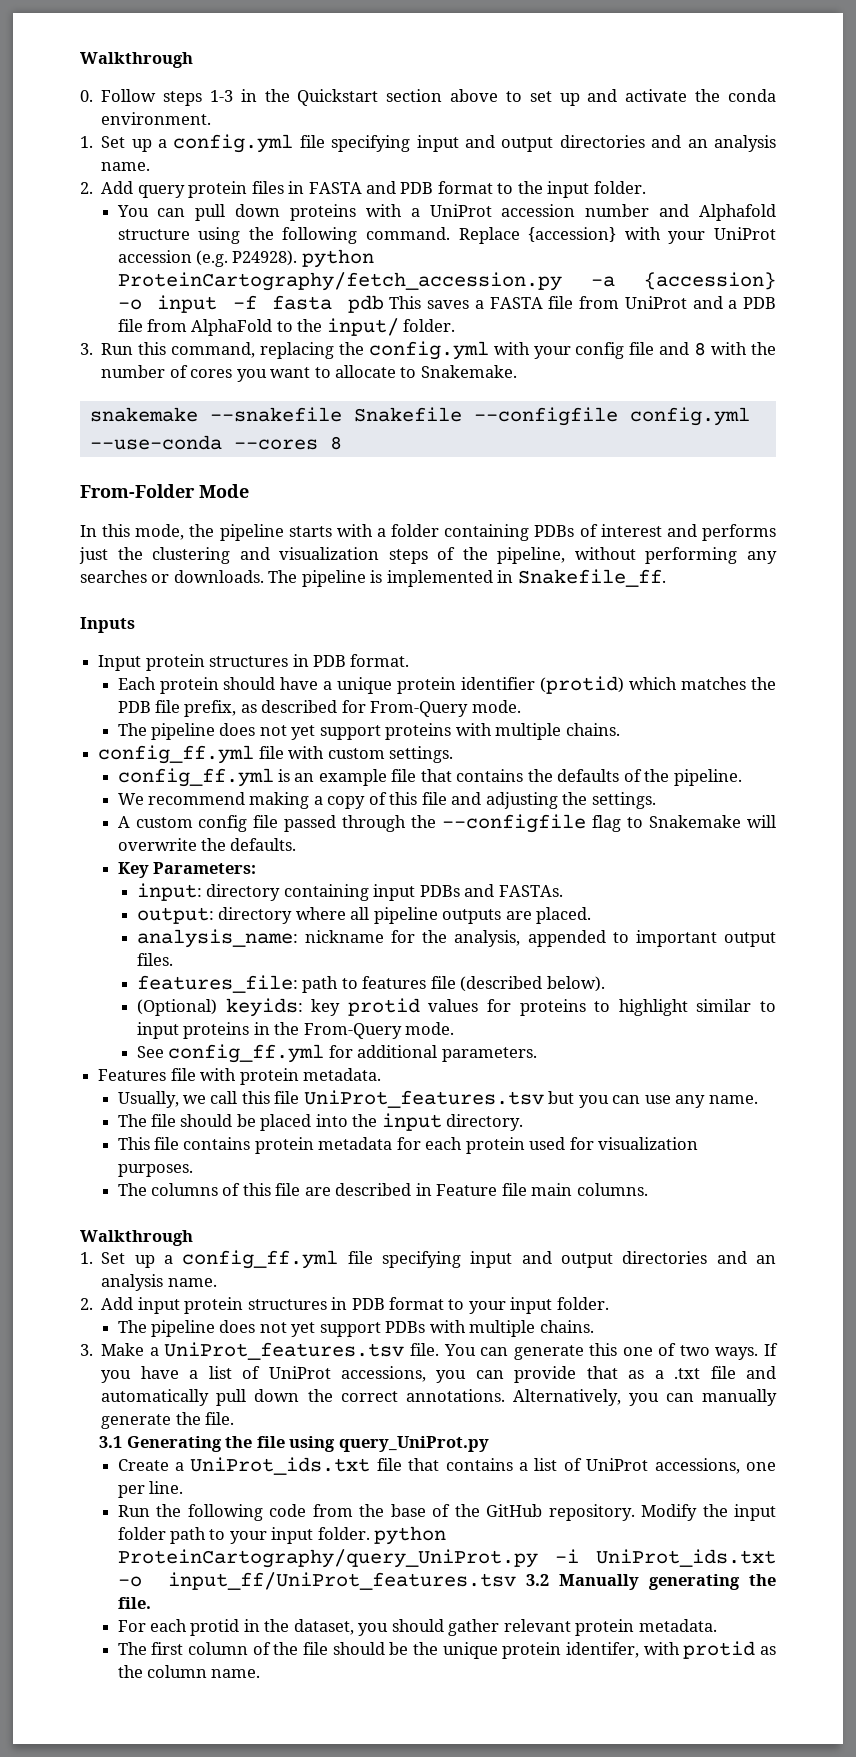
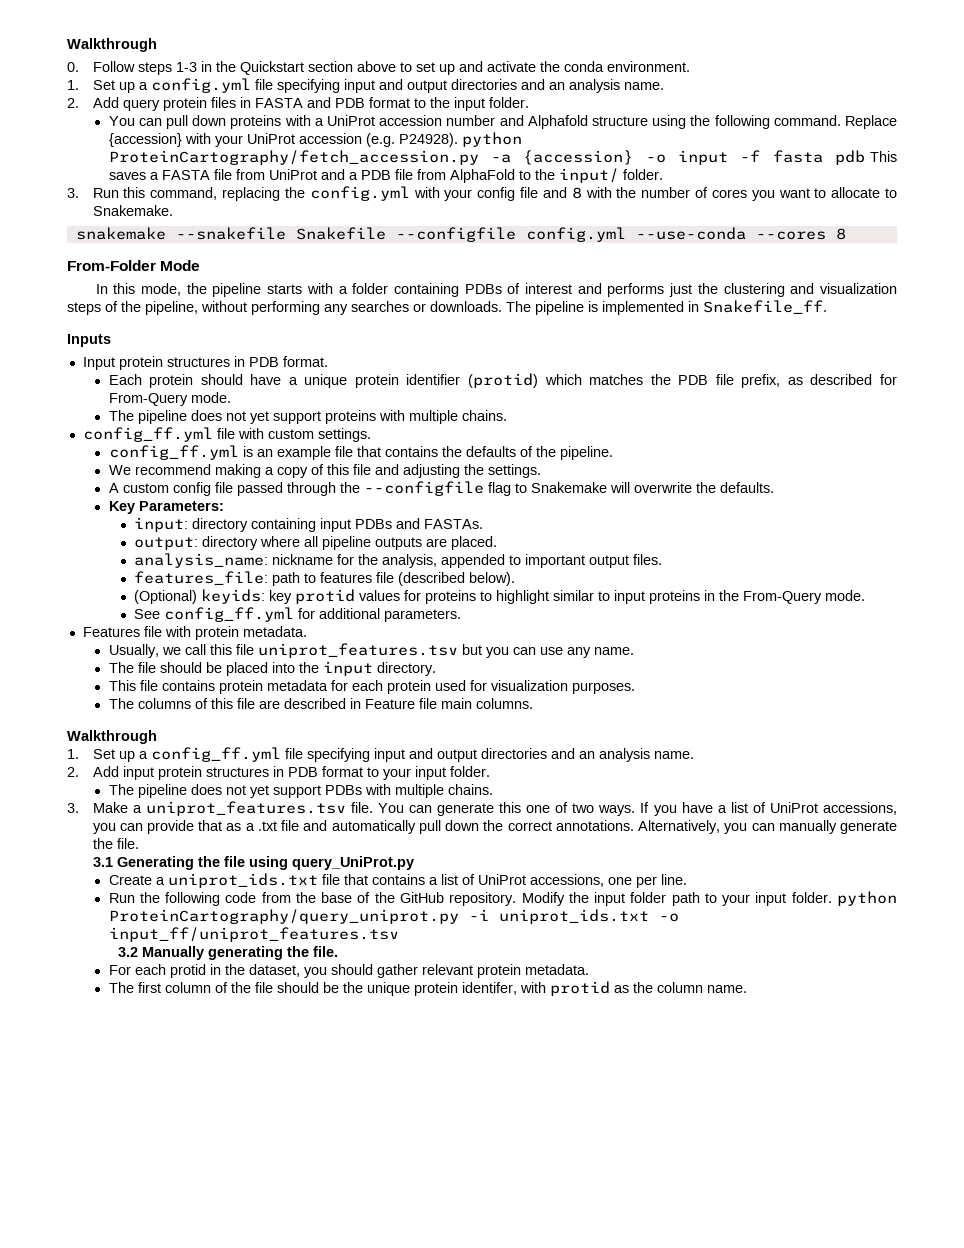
[303,1090,544,1108] UniProt_features.tsv -> [257,643,458,658] uniprot_features.tsv
[164,1342,405,1360] UniProt_features.tsv -> [145,801,346,816] uniprot_features.tsv
[190,1457,371,1475] UniProt_ids.txt -> [167,873,318,888] uniprot_ids.txt
[117,1549,777,1568] [117,1572,517,1590] ProteinCartography/query_UniProt.py -i UniProt_ids.txt -o input_ff/UniProt_features.tsv -> [108,909,679,924] [108,927,399,942] ProteinCartography/query_uniprot.py -i uniprot_ids.txt -o input_ff/uniprot_features.tsv //

